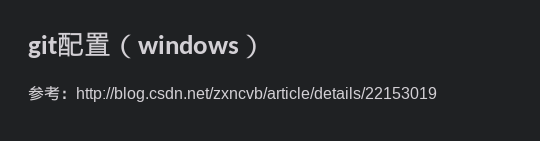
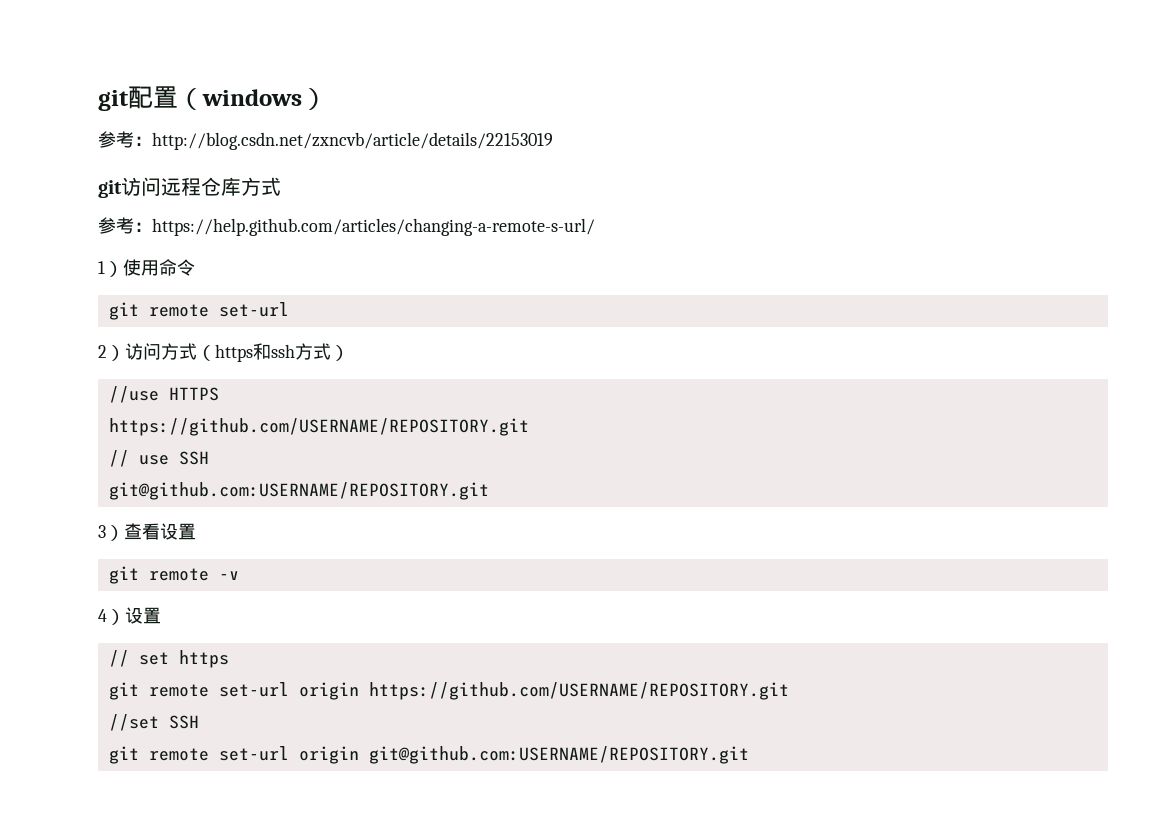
(437, 94) none -> [98,177,281,198] [98,217,595,236] [98,259,195,277] [108,302,289,320] [98,343,349,362] [108,386,219,403] [108,418,529,436] [108,450,209,467] [108,482,489,500] [98,523,196,541] [108,566,239,584] [98,607,161,625] [108,650,229,668] [108,682,789,700] [108,714,199,731] [108,746,749,764] // git访问远程仓库方式 // 参考：https://help.github.com/articles/changing-a-remote-s-url/ // 1）使用命令 // git remote set-url // 2）访问方式（https和ssh方式） // //use HTTPS // https://github.com/USERNAME/REPOSITORY.git // // use SSH // git@github.com:USERNAME/REPOSITORY.git // 3）查看设置 // git remote -v // 4）设置 // // set https // git remote set-url origin https://github.com/USERNAME/REPOSITORY.git // //set SSH // git remote set-url origin git@github.com:USERNAME/REPOSITORY.git

